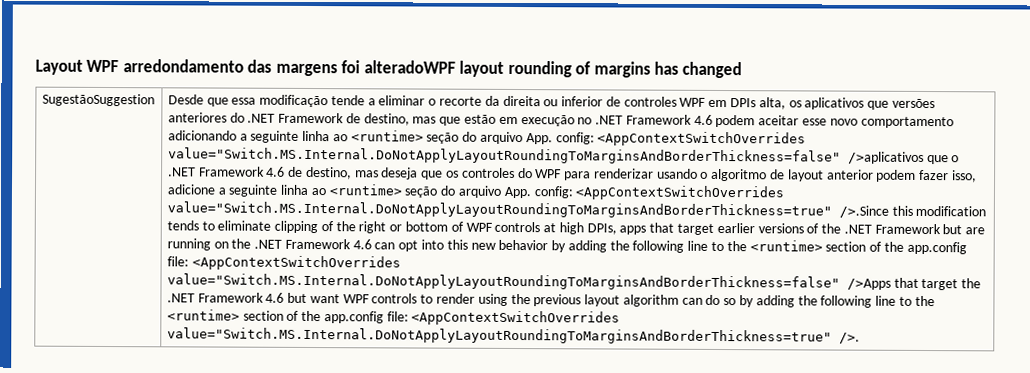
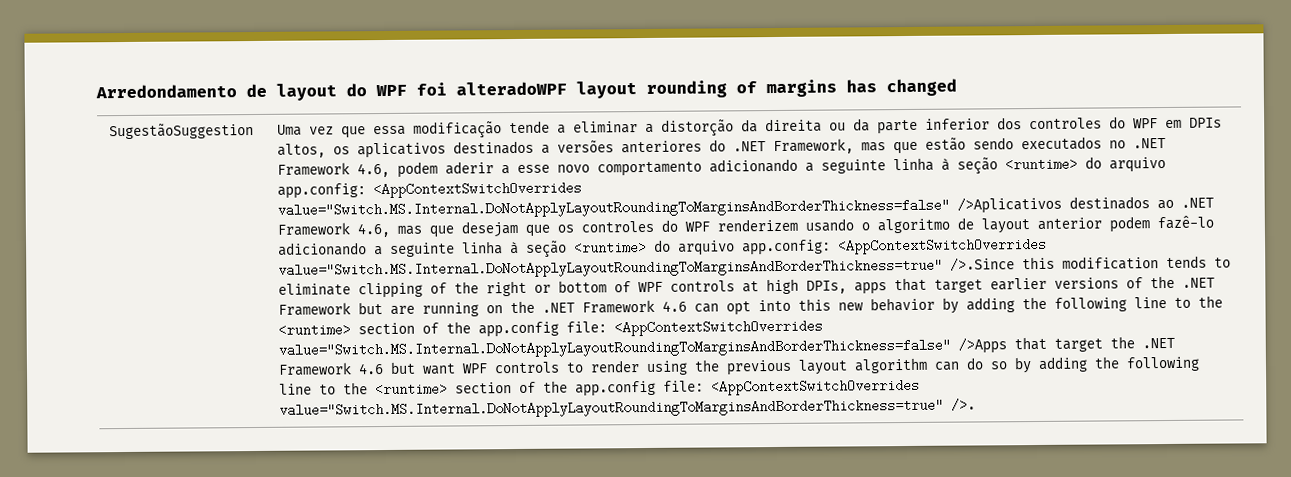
[35,59,338,77] Layout WPF arredondamento das margens -> [95,83,407,101] Arredondamento de layout do WPF
[167,94,204,105] Desde -> [276,124,334,136] Uma vez
[428,96,482,106] o recorte -> [644,119,734,137] a distorção
[561,96,677,107] inferior de controles -> [852,116,1126,135] da parte inferior dos controles do
[758,97,786,110] alta, -> [276,143,326,158] altos,
[867,100,890,110] que -> [452,140,550,155] destinados a
[278,112,410,126] Framework de destino, -> [772,138,854,155] Framework,
[498,115,575,127] em execução -> [972,136,1102,151] sendo executados
[693,114,800,128] 4.6 podem aceitar -> [356,161,510,178] 4.6, podem aderir a
[332,130,807,147] [167,147,960,165] [167,166,419,180] ao <runtime> seção do arquivo App. config: <AppContextSwitchOverrides value="Switch.MS.Internal.DoNotApplyLayoutRoundingToMarginsAndBorderThickness=false" />aplicativos que o .NET Framework 4.6 de destino, mas deseja -> [940,156,1166,175] [276,181,582,199] [276,196,1214,219] [276,220,518,238] à seção <runtime> do arquivo app.config: <AppContextSwitchOverrides value="Switch.MS.Internal.DoNotApplyLayoutRoundingToMarginsAndBorderThickness=false" />Aplicativos destinados ao .NET Framework 4.6, mas que desejam
[564,168,654,181] para renderizar -> [716,218,798,232] renderizem
[919,169,977,183] [166,184,574,199] fazer isso, adicione a seguinte linha ao <runtime> seção do arquivo App. config: -> [1156,215,1214,230] [277,239,831,258] fazê-lo adicionando a seguinte linha à seção <runtime> do arquivo app.config:

